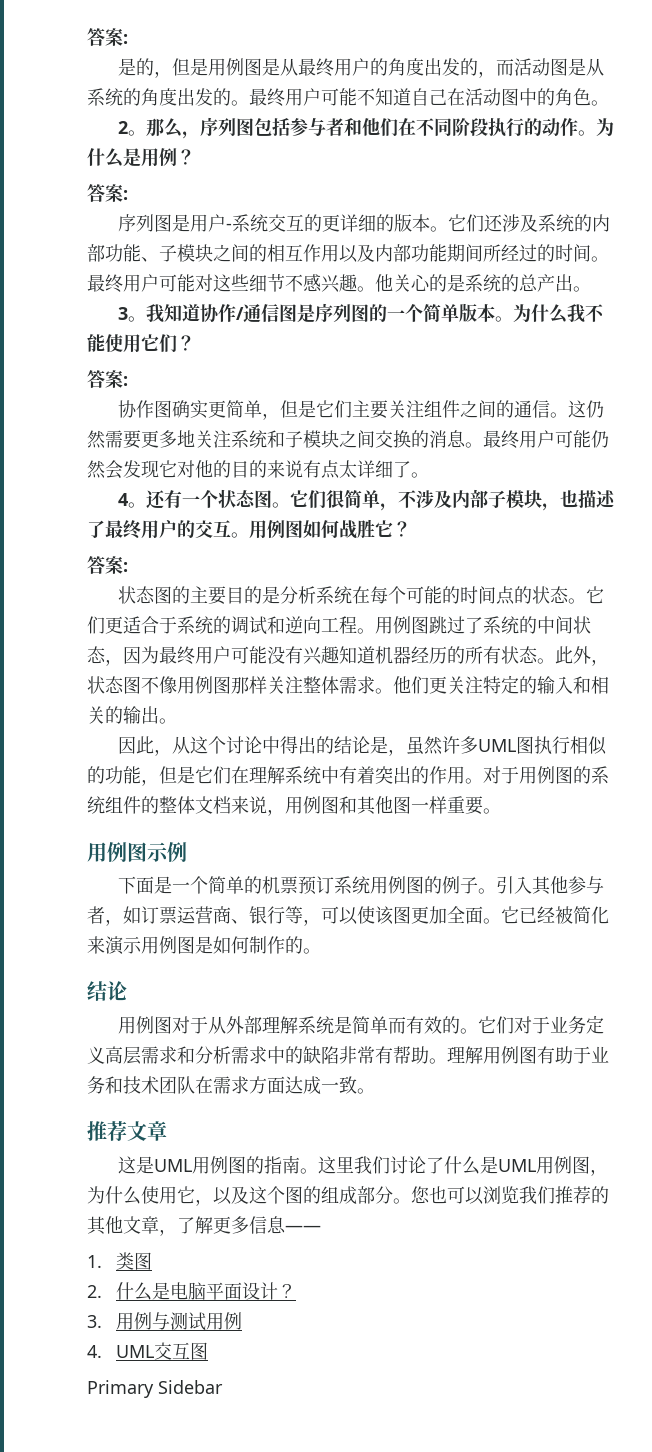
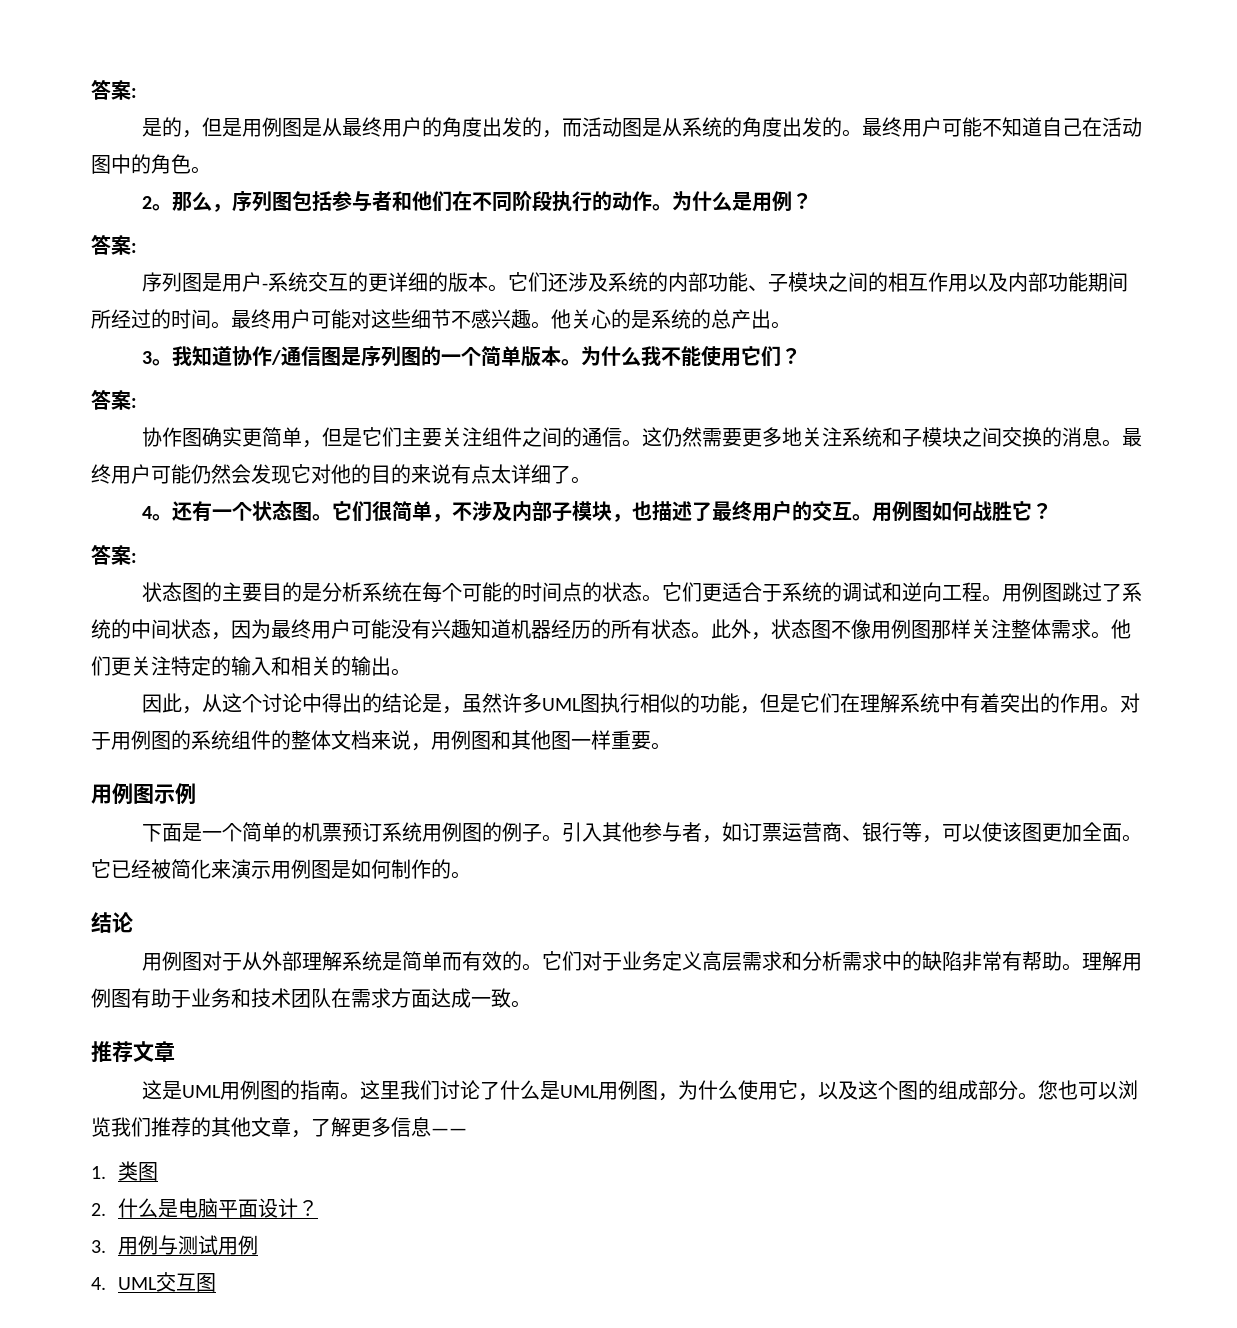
[87,1380,223,1398] // Primary Sidebar -> (217, 1282) none

